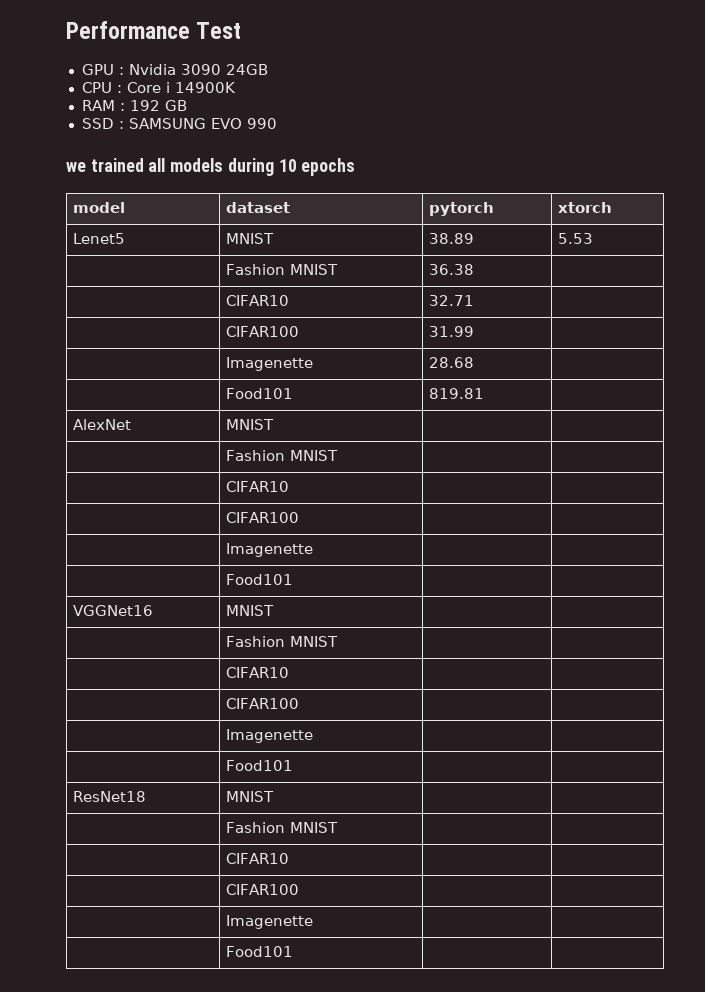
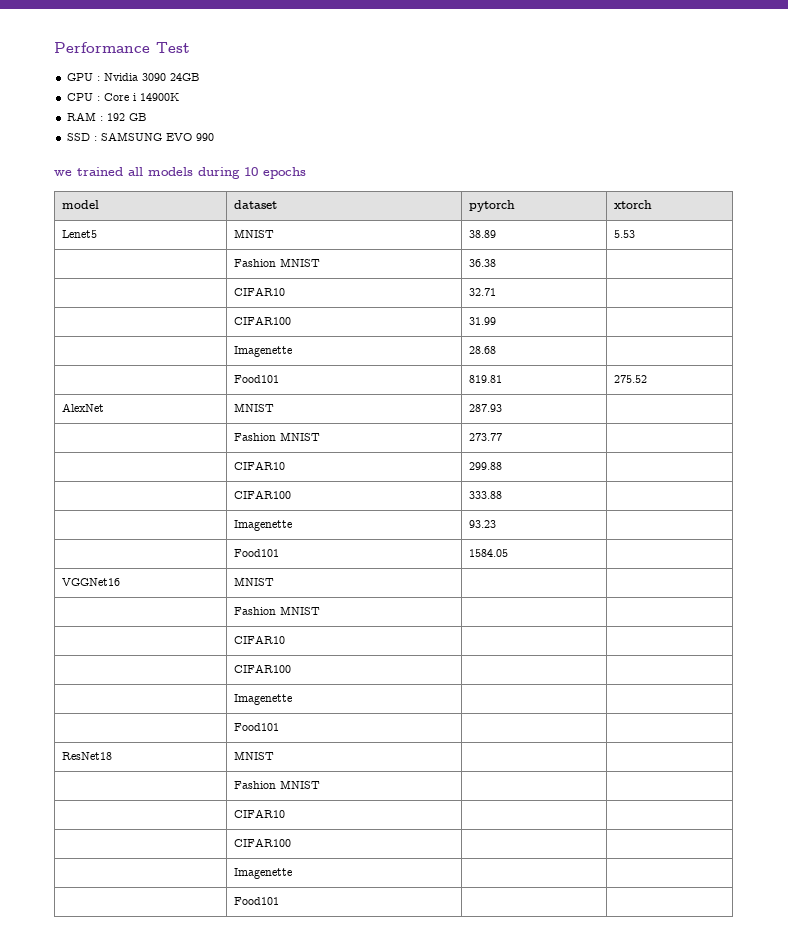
(485, 393) none -> [614,375,648,383] 275.52
[226,450,339,461] [226,481,290,492] [226,512,300,523] [226,543,314,557] [226,574,294,585] | // | Fashion MNIST | | // | CIFAR10 | | // | CIFAR100 | | // | Imagenette | | // | Food101 | -> [469,404,503,412] [234,432,321,441] [469,433,503,441] [234,461,286,470] [469,462,503,470] [234,490,292,499] [469,491,503,499] [234,520,293,531] [469,520,497,528] [234,549,280,557] [469,549,509,557] 287.93 | // | Fashion MNIST | 273.77 | // | CIFAR10 | 299.88 | // | CIFAR100 | 333.88 | // | Imagenette | 93.23 | // | Food101 | 1584.05

